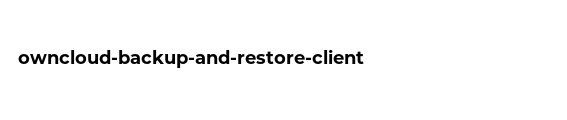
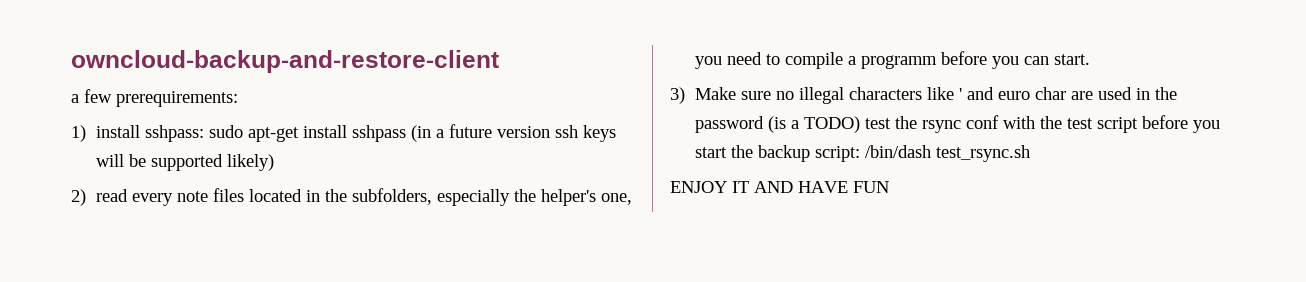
(364, 58) none -> [71,89,238,107] [71,124,617,142] [96,154,275,171] [71,188,633,206] [695,51,1091,69] [670,87,1178,104] [695,115,1221,133] [695,145,1031,162] [670,181,889,193] // a few prerequirements: // 1) install sshpass: sudo apt-get install sshpass (in a future version ssh keys will be supported likely) // 2) read every note files located in the subfolders, especially the helper's one, you need to compile a programm before you can start. // 3) Make sure no illegal characters like ' and euro char are used in the password (is a TODO) test the rsync conf with the test script before you start the backup script: /bin/dash test_rsync.sh // ENJOY IT AND HAVE FUN

